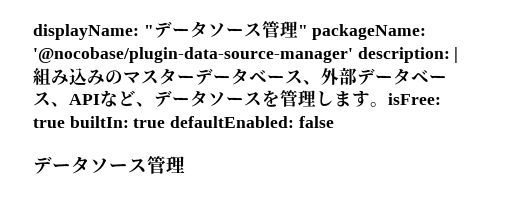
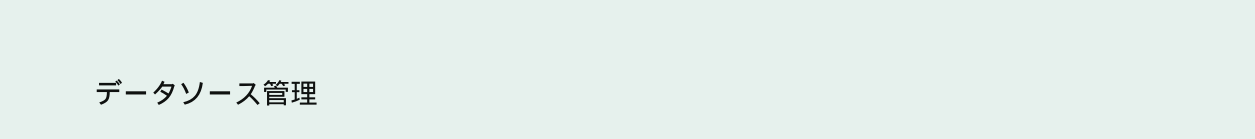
[33,21,427,40] [33,47,459,63] [33,67,447,86] [33,90,441,107] [33,116,334,128] [33,156,185,174] displayName: "データソース管理" packageName: '@nocobase/plugin-data-source-manager' description: | 組み込みのマスターデータベース、外部データベース、APIなど、データソースを管理します。isFree: true builtIn: true defaultEnabled: false // データソース管理 -> [94,78,318,106] データソース管理

